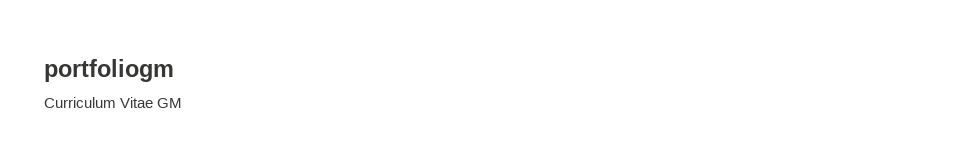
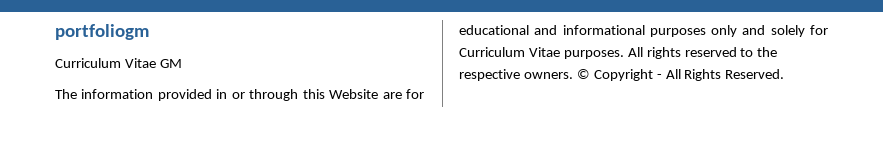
(183, 103) none -> [55,89,425,101] [459,25,828,37] [459,47,778,59] [459,69,785,81] // The information provided in or through this Website are for educational and informational purposes only and solely for Curriculum Vitae purposes. All rights reserved to the respective owners. © Copyright - All Rights Reserved.

